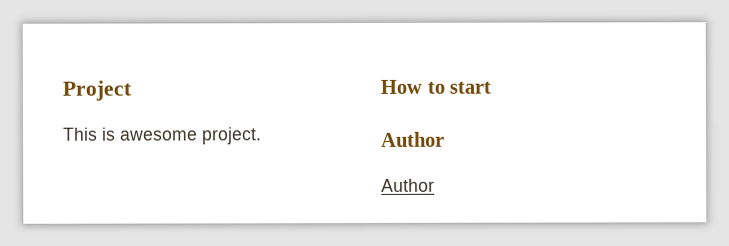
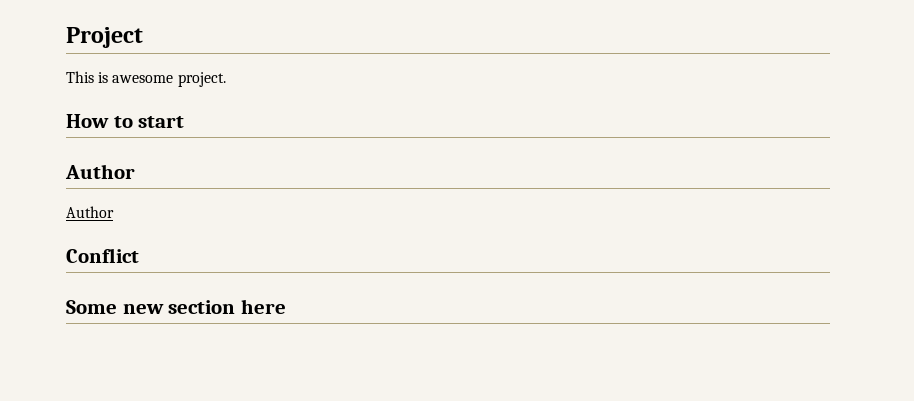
(435, 185) none -> [66,248,139,263] [66,299,287,314] // Conflict // Some new section here

